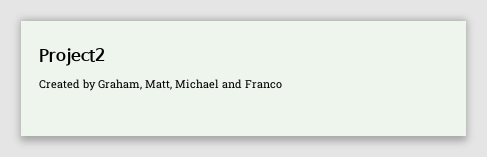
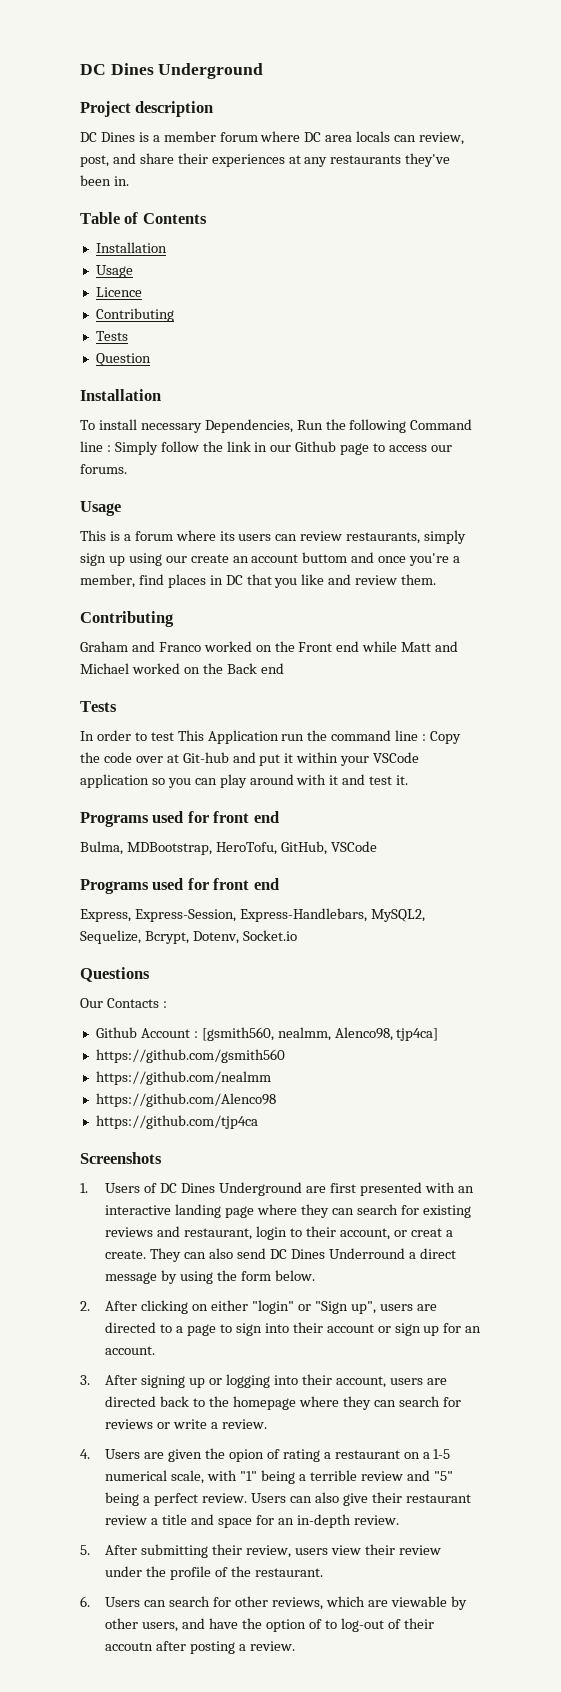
[39,48,105,66] [39,79,282,91] Project2 // Created by Graham, Matt, Michael and Franco -> [80,63,264,79] [80,101,214,117] [80,131,465,145] [80,153,451,167] [80,175,129,186] [80,212,207,224] [95,242,167,253] [95,265,133,278] [95,287,142,297] [95,308,174,322] [95,331,128,341] [95,353,151,366] [80,389,161,401] [80,419,473,433] [80,441,452,455] [80,464,127,474] [80,501,121,516] [80,530,467,544] [80,552,461,566] [80,574,437,588] [80,611,174,627] [80,641,459,652] [80,663,284,674] [80,701,117,712] [80,730,462,744] [80,752,420,766] [80,774,409,788] [80,811,279,827] [80,841,377,855] [80,878,279,894] [80,908,425,922] [80,930,297,944] [80,967,150,982] [80,998,167,1008] [95,1027,439,1041] [95,1049,285,1063] [95,1071,271,1085] [95,1093,276,1107] [95,1115,258,1129] [80,1152,162,1164] [80,1182,474,1196] [105,1204,471,1218] [105,1226,453,1240] [105,1248,456,1262] [105,1270,315,1284] [80,1300,437,1314] [105,1322,482,1336] [105,1346,156,1355] [80,1374,447,1388] [105,1396,461,1410] [105,1419,268,1429] [80,1448,451,1462] [105,1470,453,1484] [105,1492,471,1506] [105,1514,399,1528] [80,1544,441,1558] [105,1566,323,1580] [80,1596,467,1610] [105,1618,434,1632] [105,1641,296,1654] DC Dines Underground // Project description // DC Dines is a member forum where DC area locals can review, post, and share their experiences at any restaurants they've been in. // Table of Contents // Installation // Usage // Licence // Contributing // Tests // Question // Installation // To install necessary Dependencies, Run the following Command line : Simply follow the link in our Github page to access our forums. // Usage // This is a forum where its users can review restaurants, simply sign up using our create an account buttom and once you're a member, find places in DC that you like and review them. // Contributing // Graham and Franco worked on the Front end while Matt and Michael worked on the Back end // Tests // In order to test This Application run the command line : Copy the code over at Git-hub and put it within your VSCode application so you can play around with it and test it. // Programs used for front end // Bulma, MDBootstrap, HeroTofu, GitHub, VSCode // Programs used for front end // Express, Express-Session, Express-Handlebars, MySQL2, Sequelize, Bcrypt, Dotenv, Socket.io // Questions // Our Contacts : // Github Account : [gsmith560, nealmm, Alenco98, tjp4ca] // https://github.com/gsmith560 // https://github.com/nealmm // https://github.com/Alenco98 // https://github.com/tjp4ca // Screenshots // 1. Users of DC Dines Underground are first presented with an interactive landing page where they can search for existing reviews and restaurant, login to their account, or creat a create. They can also send DC Dines Underround a direct message by using the form below. // 2. After clicking on either "login" or "Sign up", users are directed to a page to sign into their account or sign up for an account. // 3. After signing up or logging into their account, users are directed back to the homepage where they can search for reviews or write a review. // 4. Users are given the opion of rating a restaurant on a 1-5 numerical scale, with "1" being a terrible review and "5" being a perfect review. Users can also give their restaurant review a title and space for an in-depth review. // 5. After submitting their review, users view their review under the profile of the restaurant. // 6. Users can search for other reviews, which are viewable by other users, and have the option of to log-out of their accoutn after posting a review.

